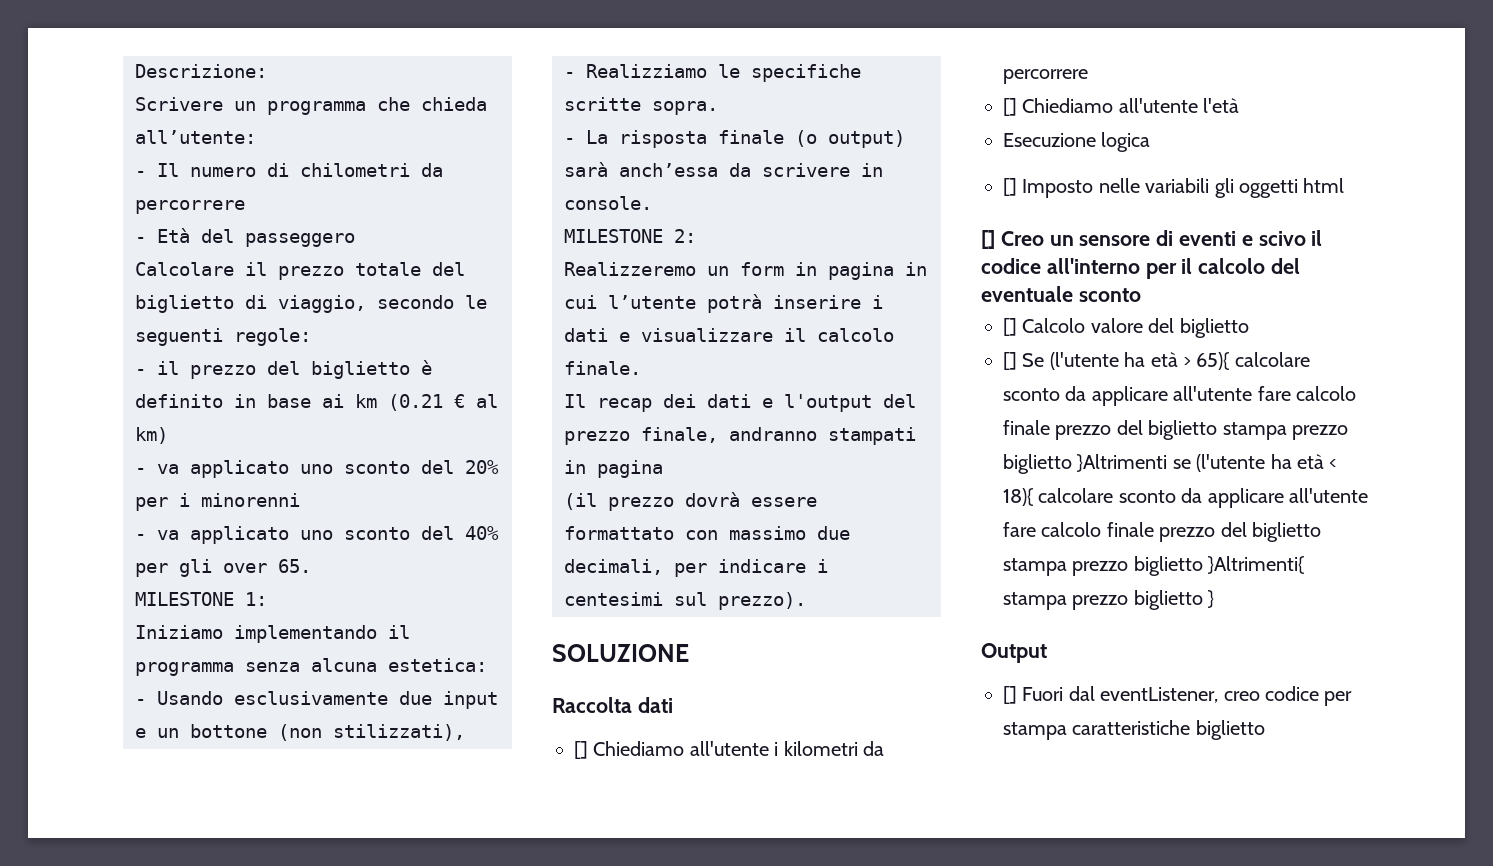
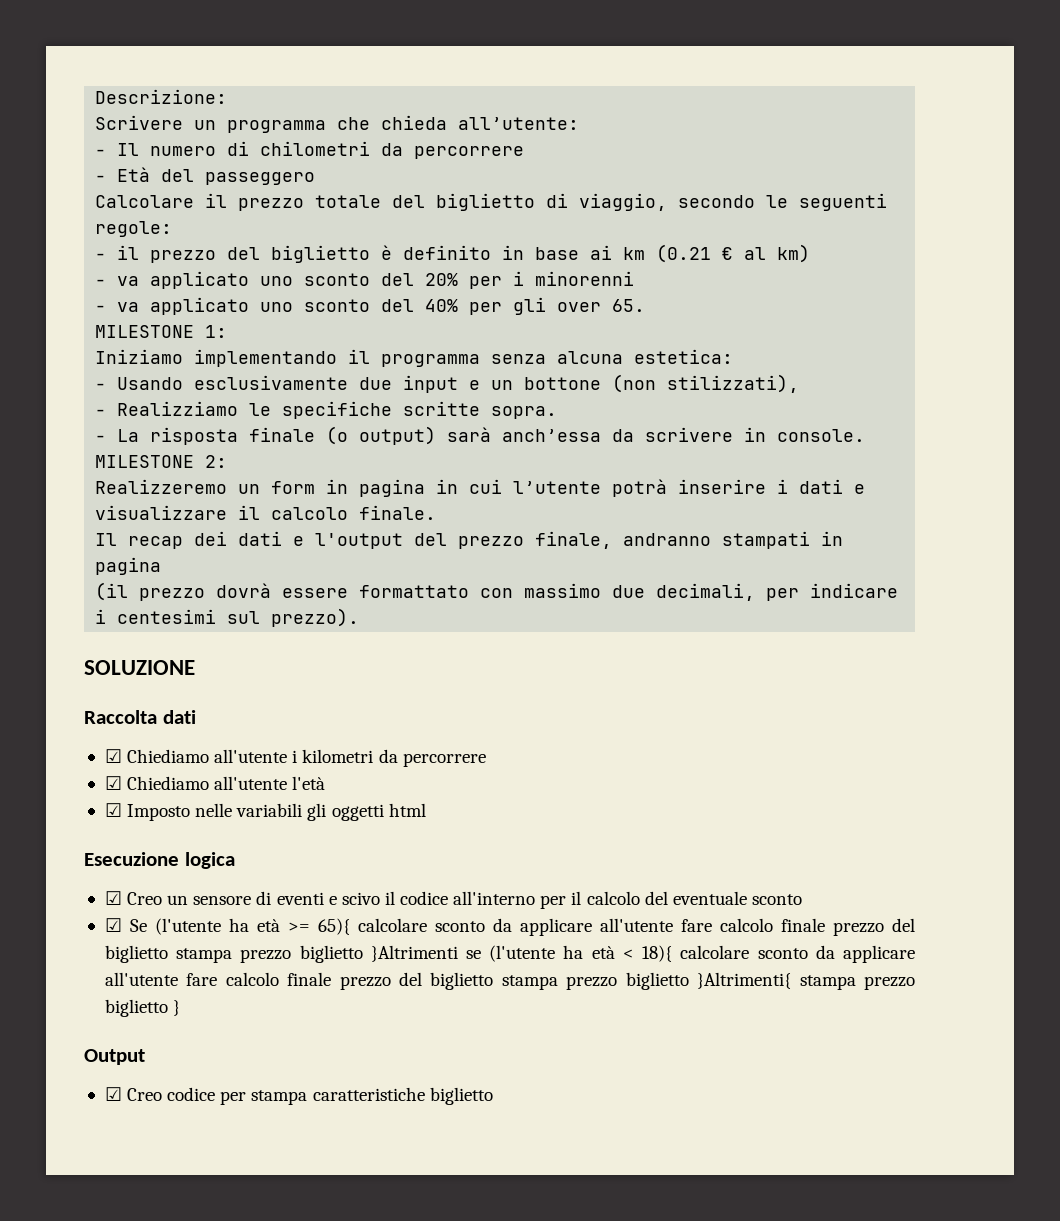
[574,741,588,759] [] -> [104,749,122,763] ☑
[1003,98,1017,116] [] -> [104,776,122,790] ☑
[1003,132,1151,152] [1003,178,1017,196] Esecuzione logica // [] -> [104,803,122,817] ☑
[981,230,995,249] [] -> [84,852,235,869] [104,891,122,905] Esecuzione logica // ☑
[1003,318,1249,338] [1003,352,1017,370] [] Calcolo valore del biglietto // [] -> [104,918,122,932] ☑
[1183,357,1191,367] > -> [287,922,310,932] >=
[1003,686,1260,704] [] Fuori dal eventListener, creo -> [104,1087,163,1101] ☑ Creo

